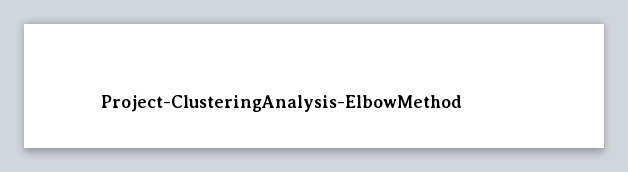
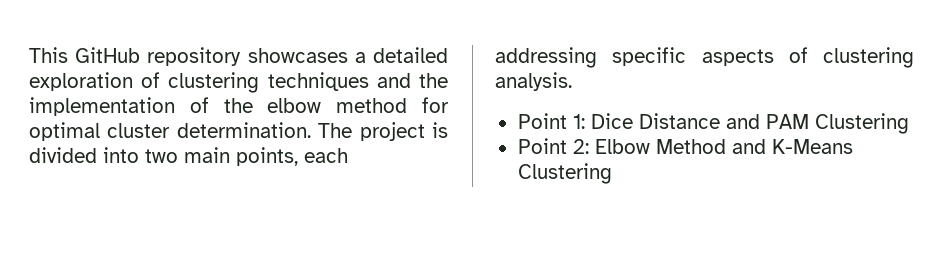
[101,95,462,112] Project-ClusteringAnalysis-ElbowMethod -> [29,47,448,66] [29,72,448,93] [29,97,450,116] [29,122,448,141] [29,147,348,166] [495,47,914,68] [495,72,572,91] [517,113,909,134] [517,138,853,154] [517,163,612,184] This GitHub repository showcases a detailed exploration of clustering techniques and the implementation of the elbow method for optimal cluster determination. The project is divided into two main points, each addressing specific aspects of clustering analysis. // Point 1: Dice Distance and PAM Clustering // Point 2: Elbow Method and K-Means Clustering

